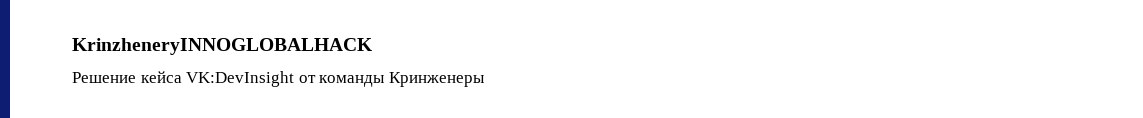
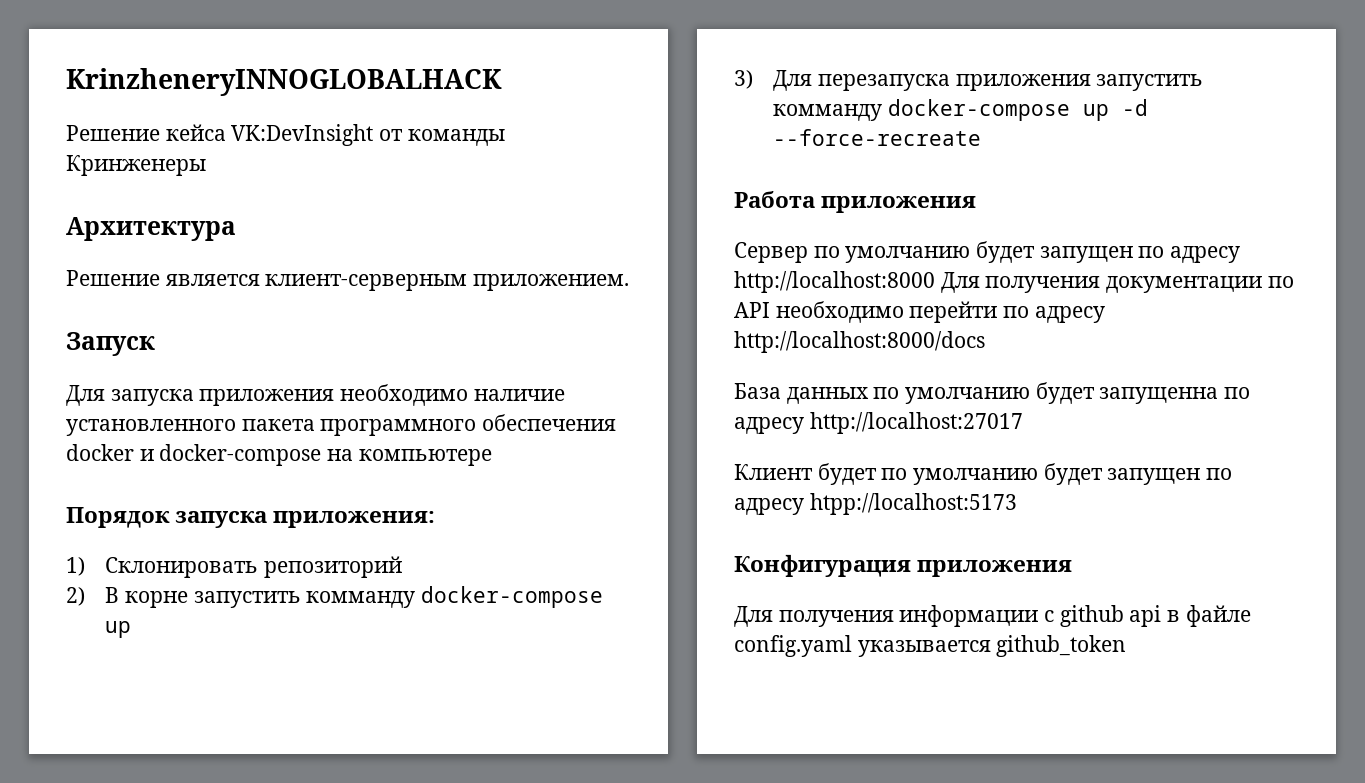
(485, 79) none -> [66,217,236,241] [66,270,630,291] [66,332,155,356] [66,384,565,406] [66,414,617,436] [66,444,492,466] [66,507,436,528] [66,556,402,578] [66,586,603,608] [105,621,132,638] [734,70,1204,91] [773,99,1148,121] [773,129,982,146] [734,191,977,213] [734,241,1241,263] [734,271,1294,293] [734,301,1105,323] [734,331,985,353] [734,382,1251,404] [734,412,1023,434] [734,463,1233,485] [734,493,1017,515] [734,554,1073,577] [734,605,1251,627] [734,635,1127,657] // Архитектура // Решение является клиент-серверным приложением. // Запуск // Для запуска приложения необходимо наличие установленного пакета программного обеспечения docker и docker-compose на компьютере // Порядок запуска приложения: // 1) Склонировать репозиторий // 2) В корне запустить комманду docker-compose up // 3) Для перезапуска приложения запустить комманду docker-compose up -d --force-recreate // Работа приложения // Сервер по умолчанию будет запущен по адресу http://localhost:8000 Для получения документации по API необходимо перейти по адресу http://localhost:8000/docs // База данных по умолчанию будет запущенна по адресу http://localhost:27017 // Клиент будет по умолчанию будет запущен по адресу htpp://localhost:5173 // Конфигурация приложения // Для получения информации с github api в файле config.yaml указывается github_token

